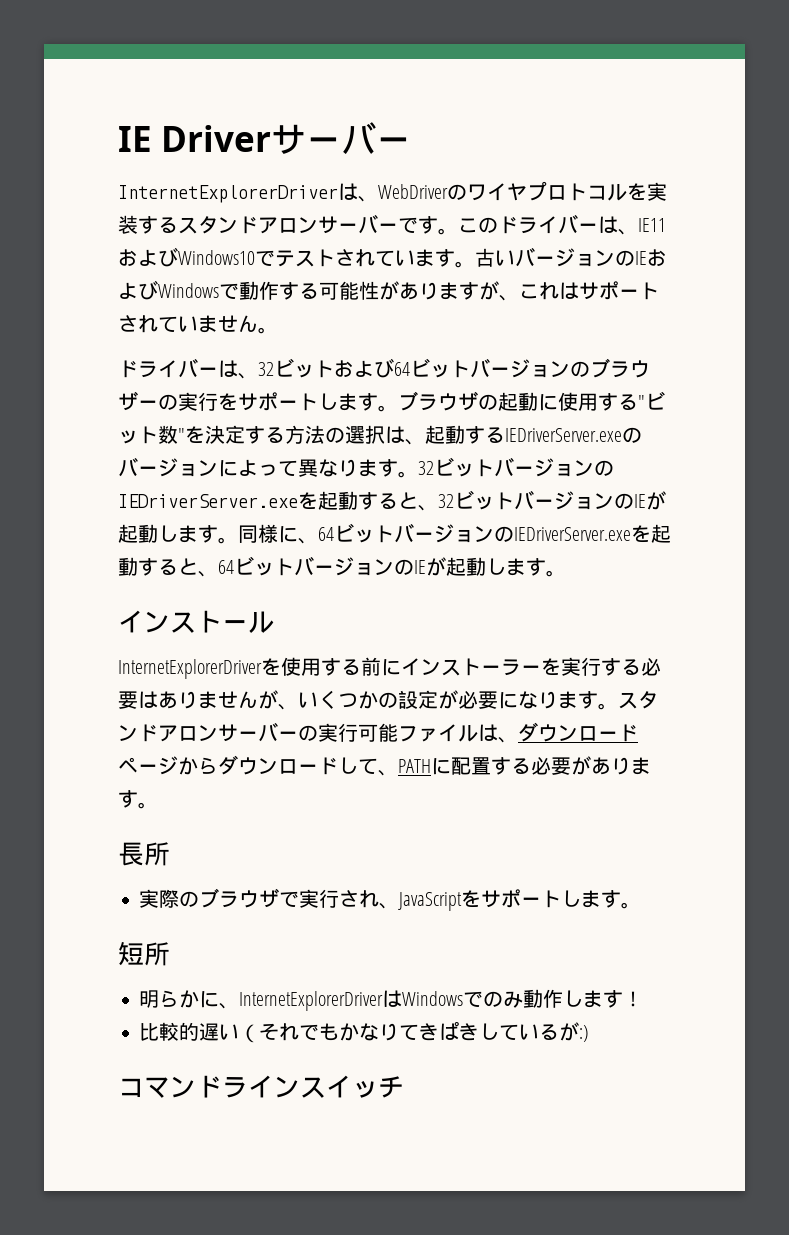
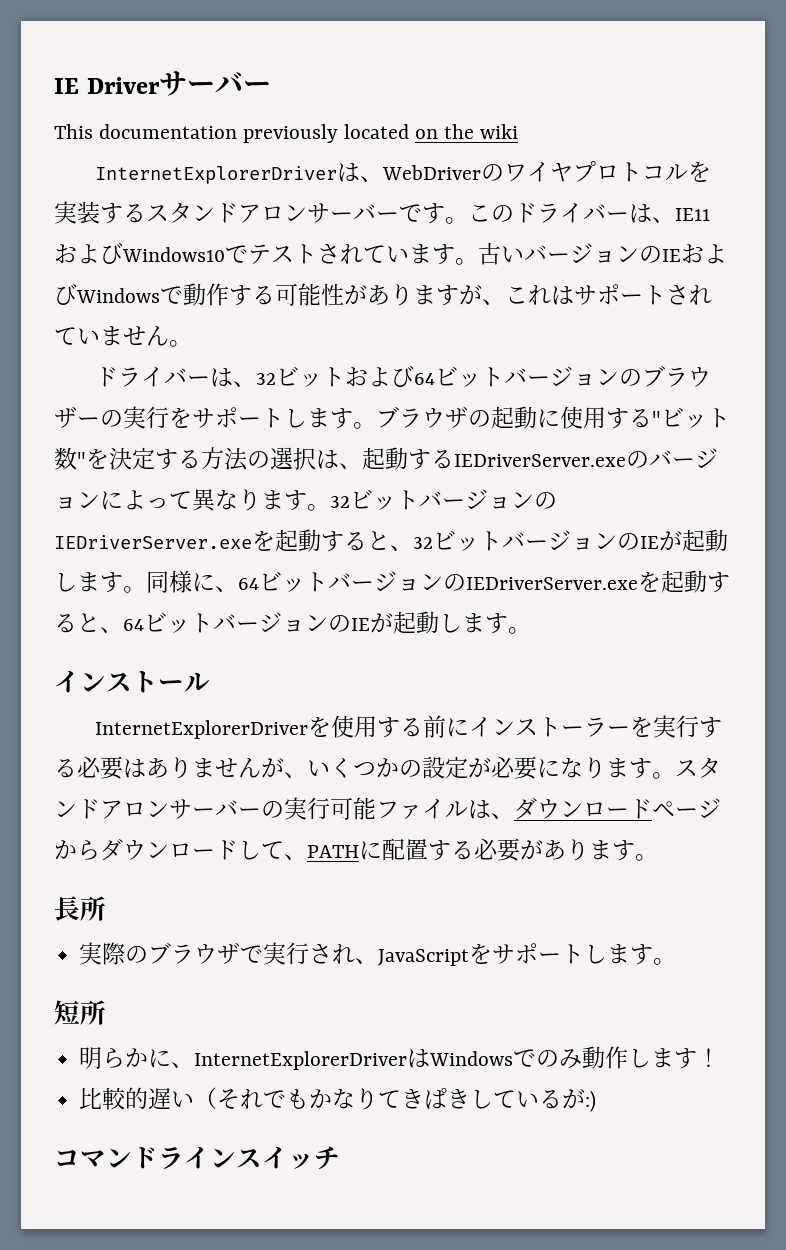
(412, 144) none -> [54,124,519,143] // This documentation previously located on the wiki

